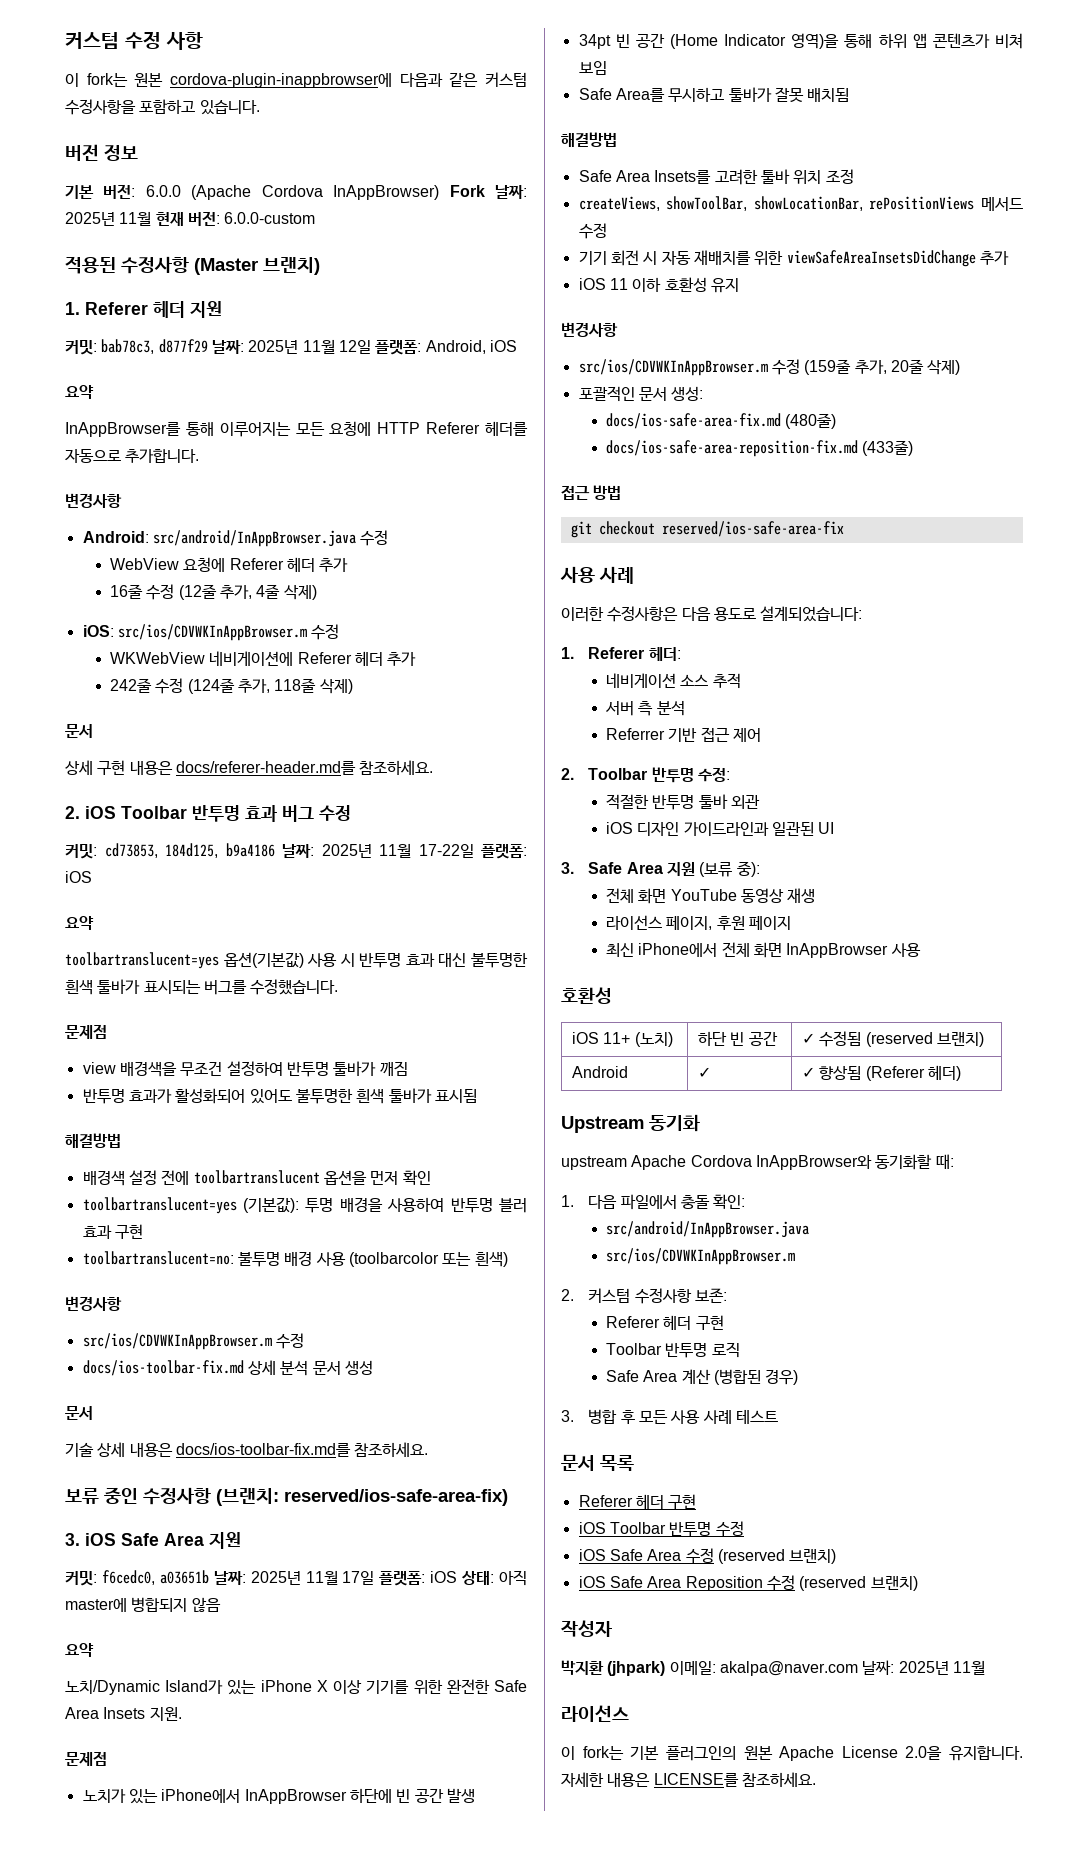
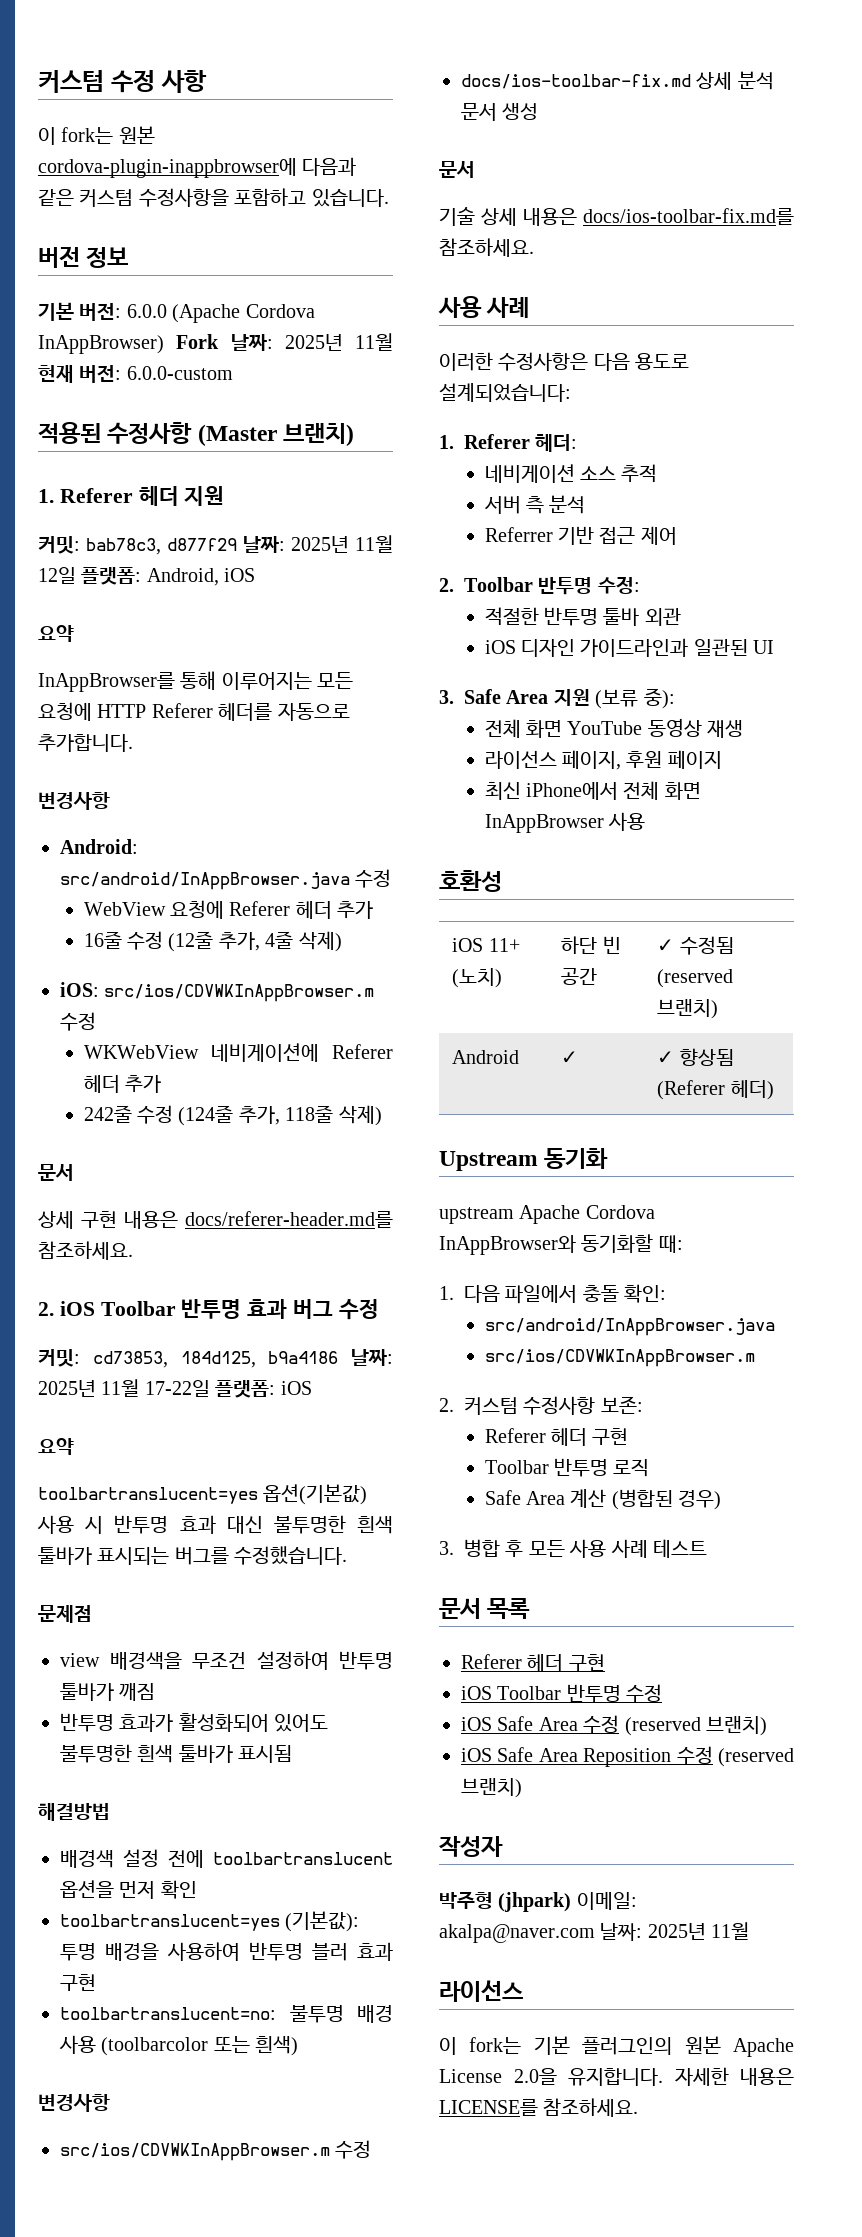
[65,1487,508,1506] [65,1532,241,1549] [65,1570,527,1586] [65,1597,221,1612] [65,1643,94,1657] [65,1679,527,1695] [65,1707,182,1721] [65,1751,107,1766] [82,1788,475,1804] [578,33,1023,49] [578,61,607,75] [578,87,850,103] [561,132,617,147] [578,169,854,185] [578,196,1023,211] [578,223,607,239] [578,250,1009,267] [578,277,739,293] [561,322,618,337] [578,359,961,376] [578,386,704,402] [605,413,837,429] [605,440,914,457] [561,485,622,500] [570,521,844,538] // 보류 중인 수정사항 (브랜치: reserved/ios-safe-area-fix) // 3. iOS Safe Area 지원 // 커밋: f6cedc0, a03651b 날짜: 2025년 11월 17일 플랫폼: iOS 상태: 아직 master에 병합되지 않음 // 요약 // 노치/Dynamic Island가 있는 iPhone X 이상 기기를 위한 완전한 Safe Area Insets 지원. // 문제점 // 노치가 있는 iPhone에서 InAppBrowser 하단에 빈 공간 발생 // 34pt 빈 공간 (Home Indicator 영역)을 통해 하위 앱 콘텐츠가 비쳐 보임 // Safe Area를 무시하고 툴바가 잘못 배치됨 // 해결방법 // Safe Area Insets를 고려한 툴바 위치 조정 // createViews, showToolBar, showLocationBar, rePositionViews 메서드 수정 // 기기 회전 시 자동 재배치를 위한 viewSafeAreaInsetsDidChange 추가 // iOS 11 이하 호환성 유지 // 변경사항 // src/ios/CDVWKInAppBrowser.m 수정 (159줄 추가, 20줄 삭제) // 포괄적인 문서 생성: // docs/ios-safe-area-fix.md (480줄) // docs/ios-safe-area-reposition-fix.md (433줄) // 접근 방법 // git checkout reserved/ios-safe-area-fix -> (534, 247) none
[561,1660,604,1675] 박지환 -> [439,1891,493,1909] 박주형

